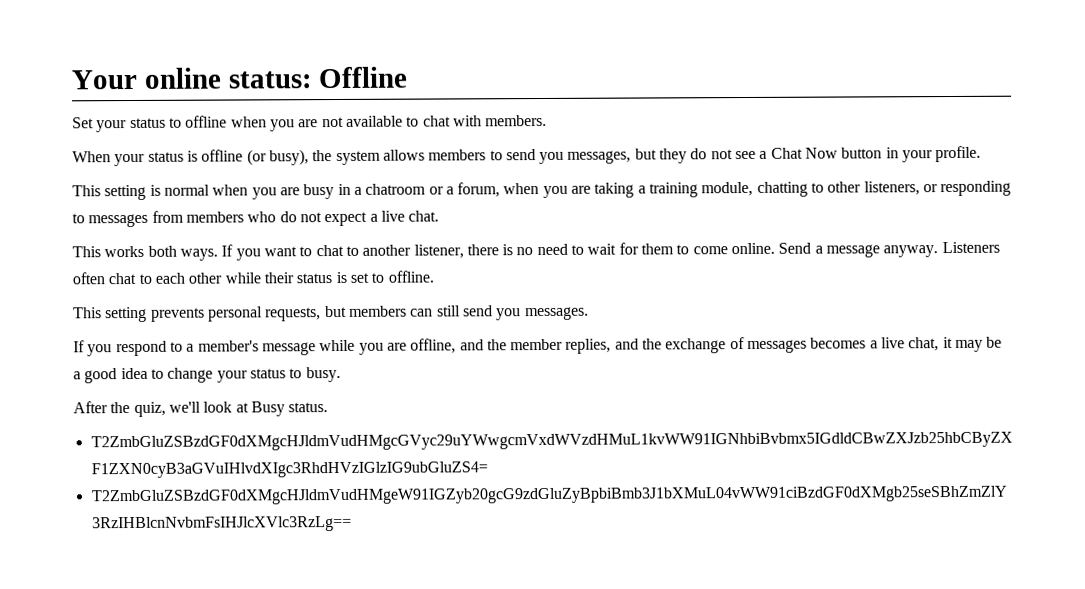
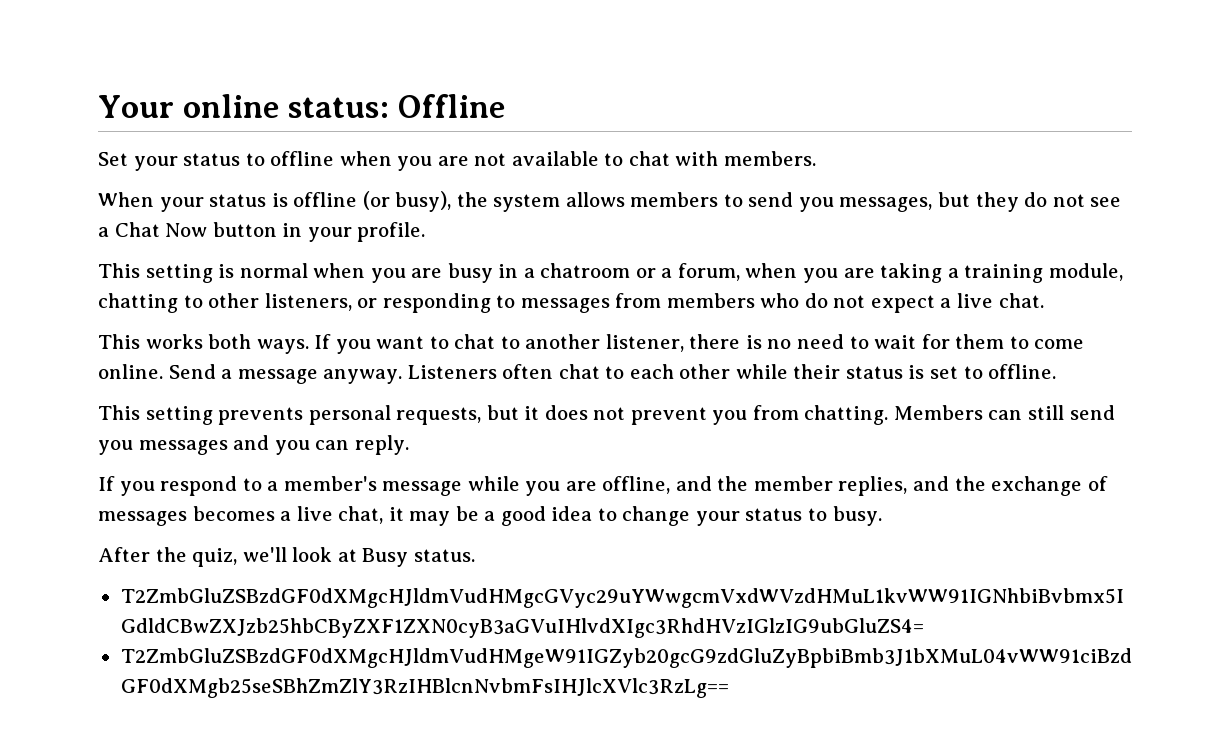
[348,305,589,321] members can still send you messages. -> [524,405,1115,425] [98,435,409,455] it does not prevent you from chatting. Members can still send you messages and you can reply.

